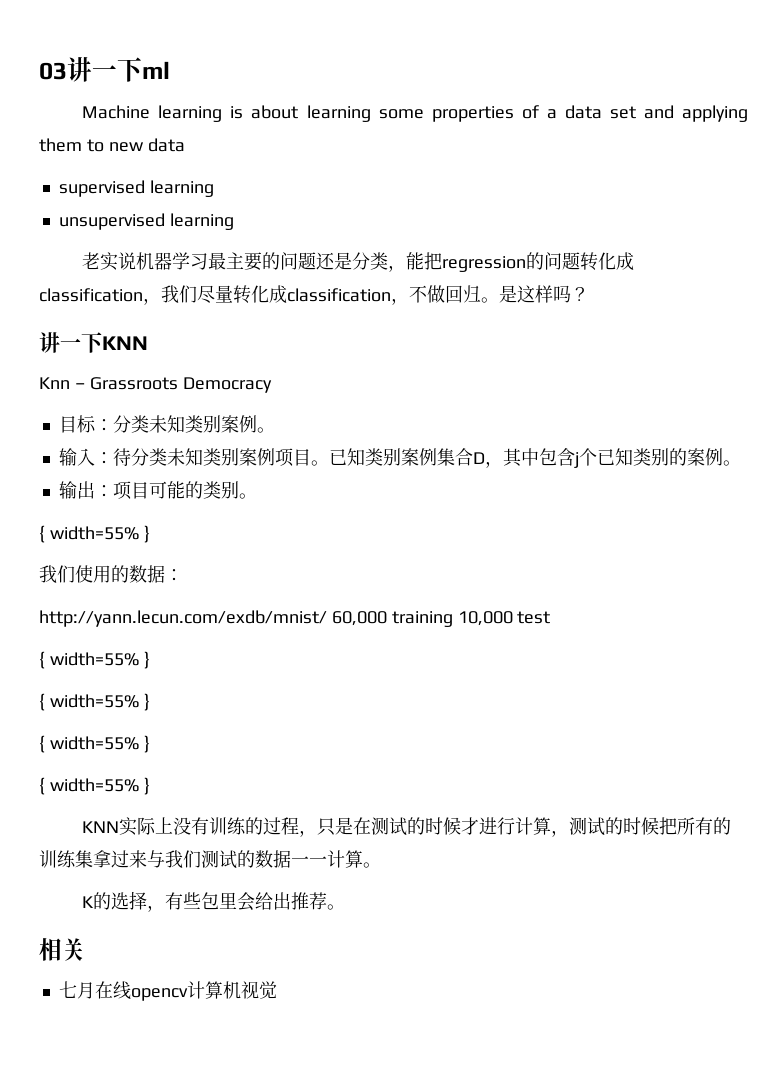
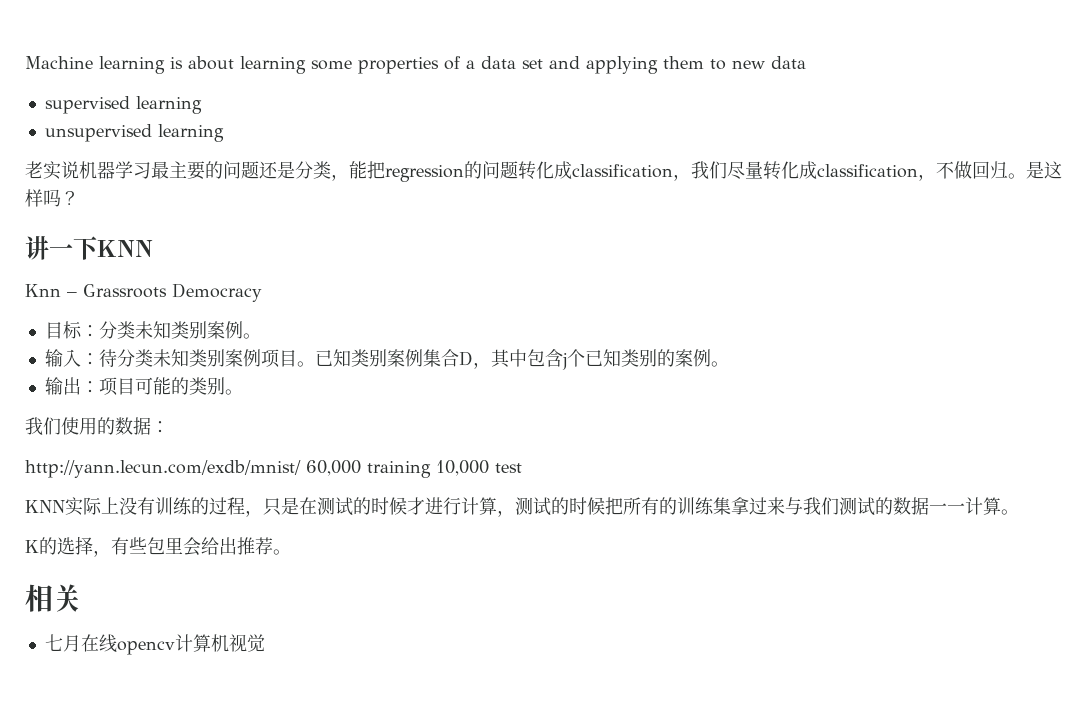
[39,57,170,82] 03讲一下ml // -> (25, 62) none
[39,525,150,543] // { width=55% } -> (243, 392) none
[39,651,150,669] [39,693,150,711] [39,735,150,753] [39,777,150,795] // { width=55% } // { width=55% } // { width=55% } // { width=55% } -> (522, 468) none

